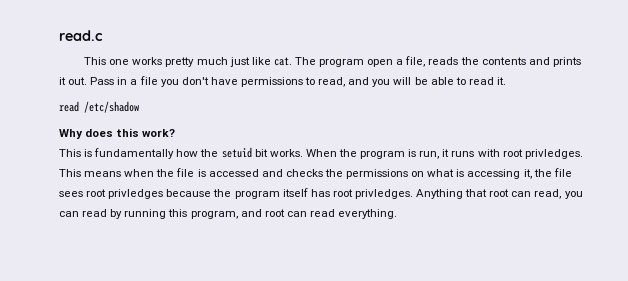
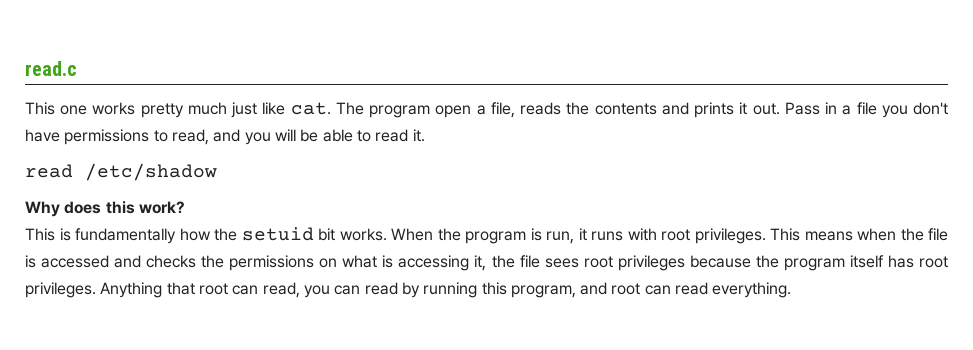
[524,149,583,159] privledges. -> [694,228,766,244] privileges.
[108,189,164,199] privledges -> [617,255,685,271] privileges
[354,189,413,199] privledges. -> [25,282,96,298] privileges.

